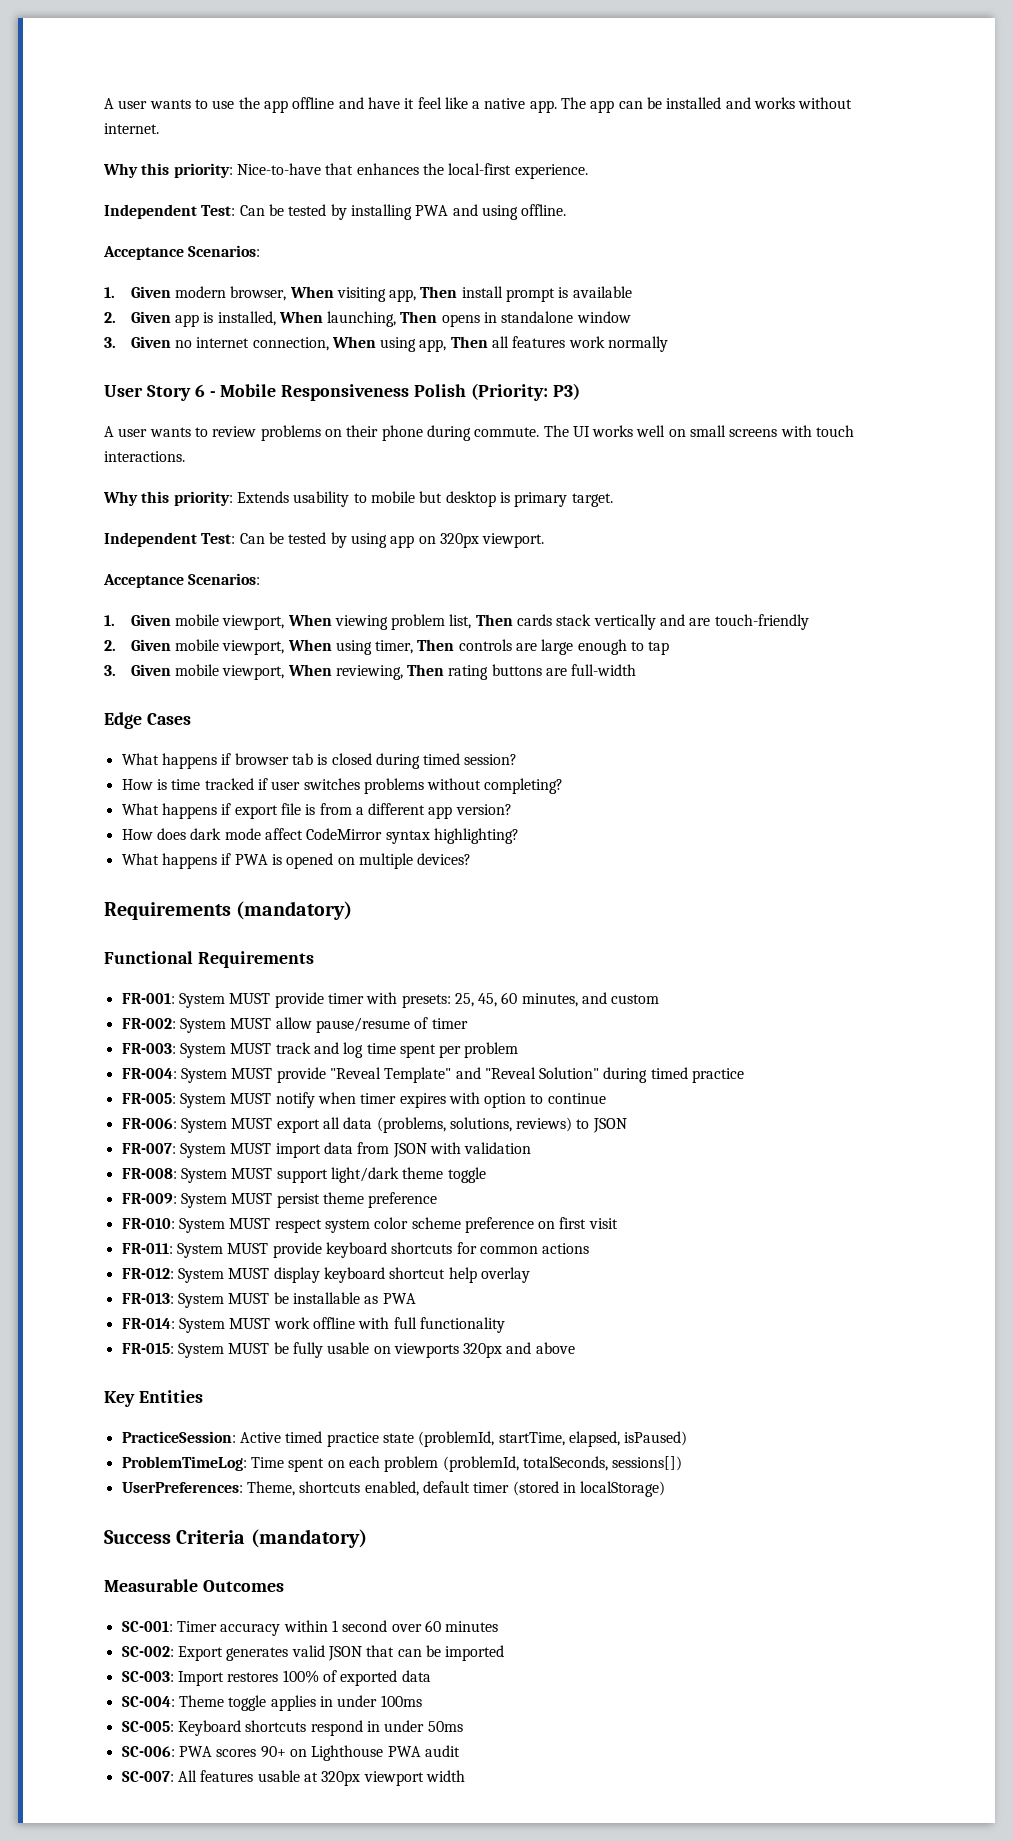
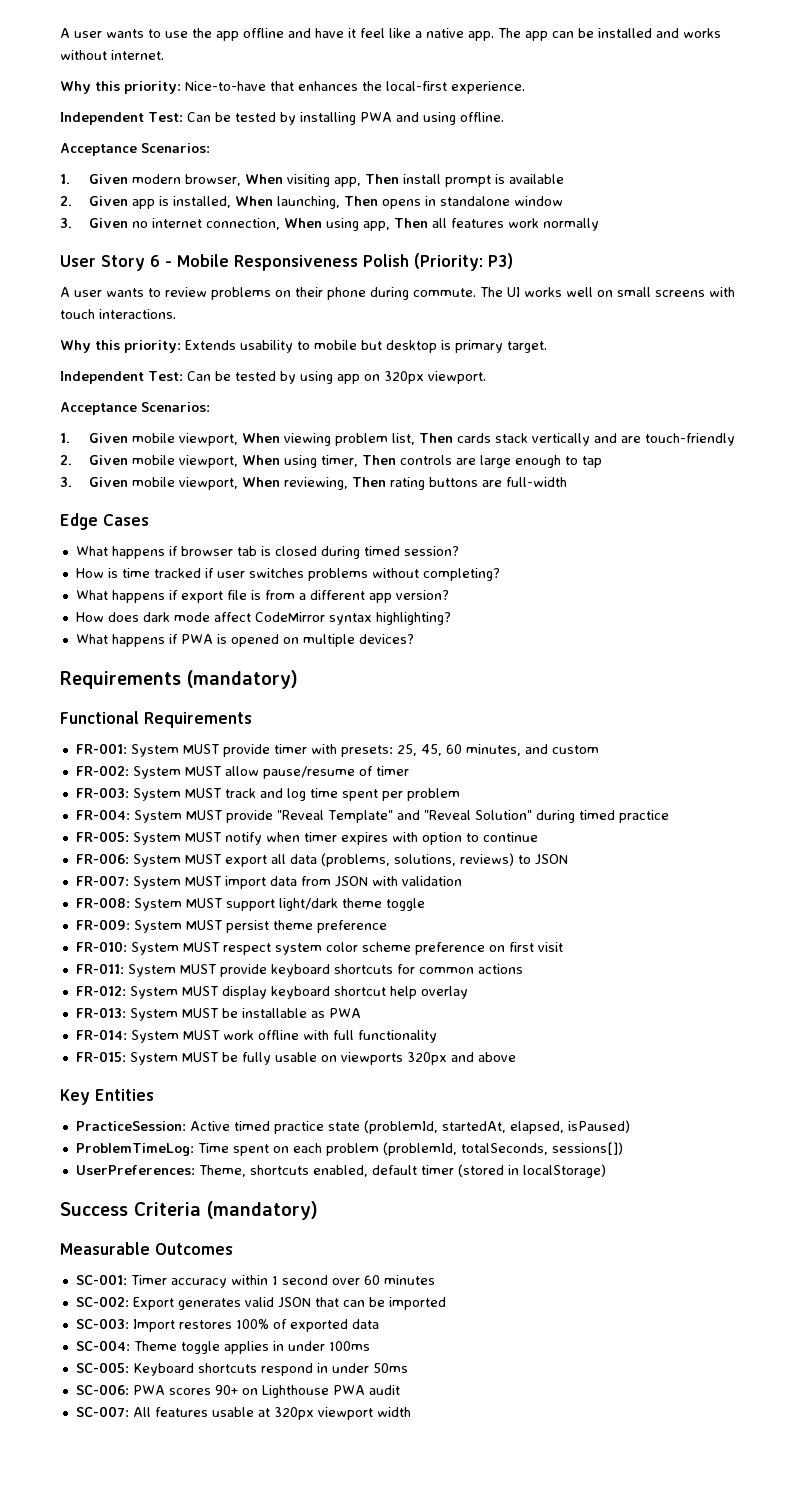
[498,1432,565,1446] startTime, -> [441,1121,506,1133] startedAt,

